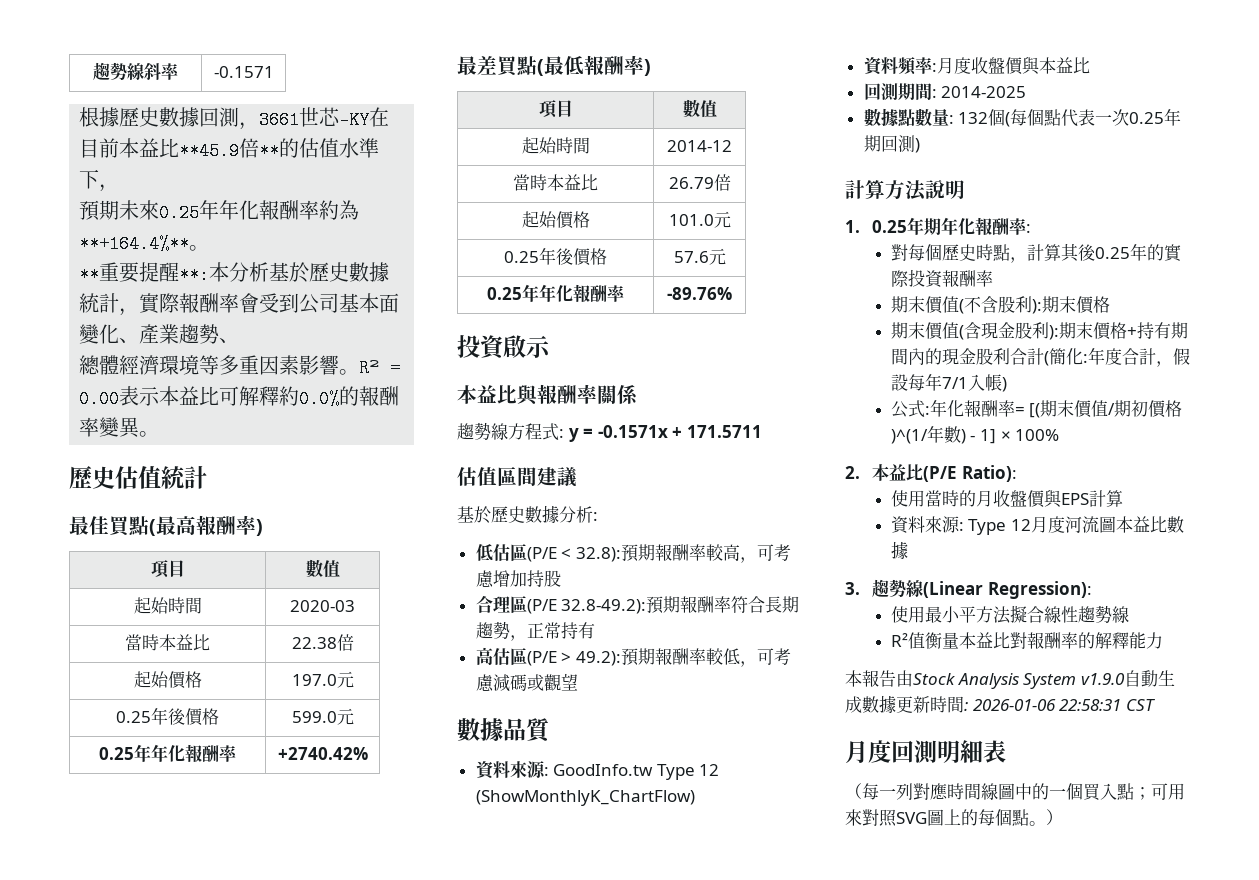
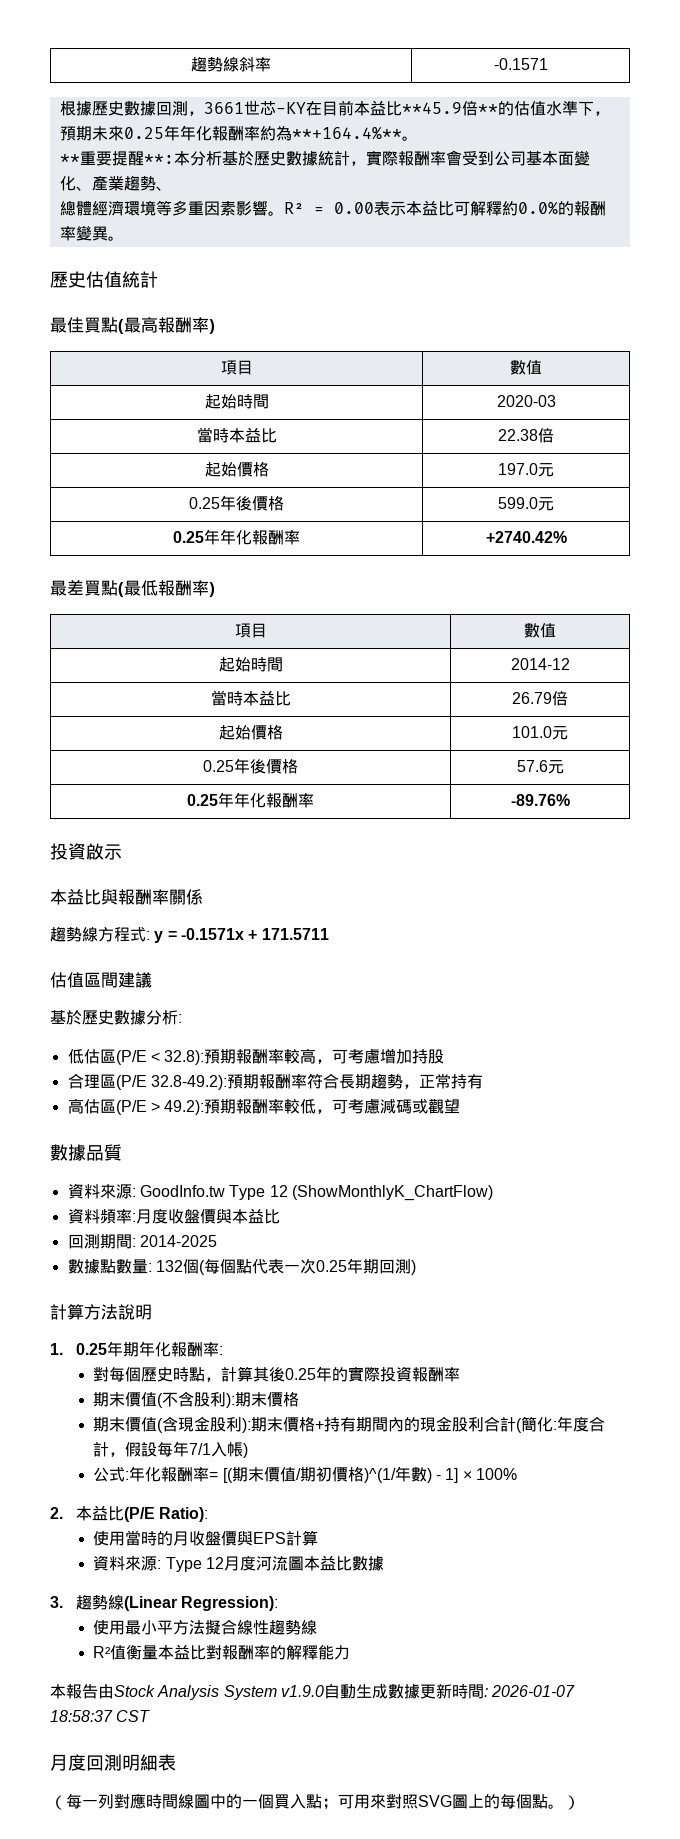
[972,699,1122,711] 2026-01-06 22:58:31 -> [491,1685,576,1697] [50,1710,113,1722] 2026-01-07 18:58:37

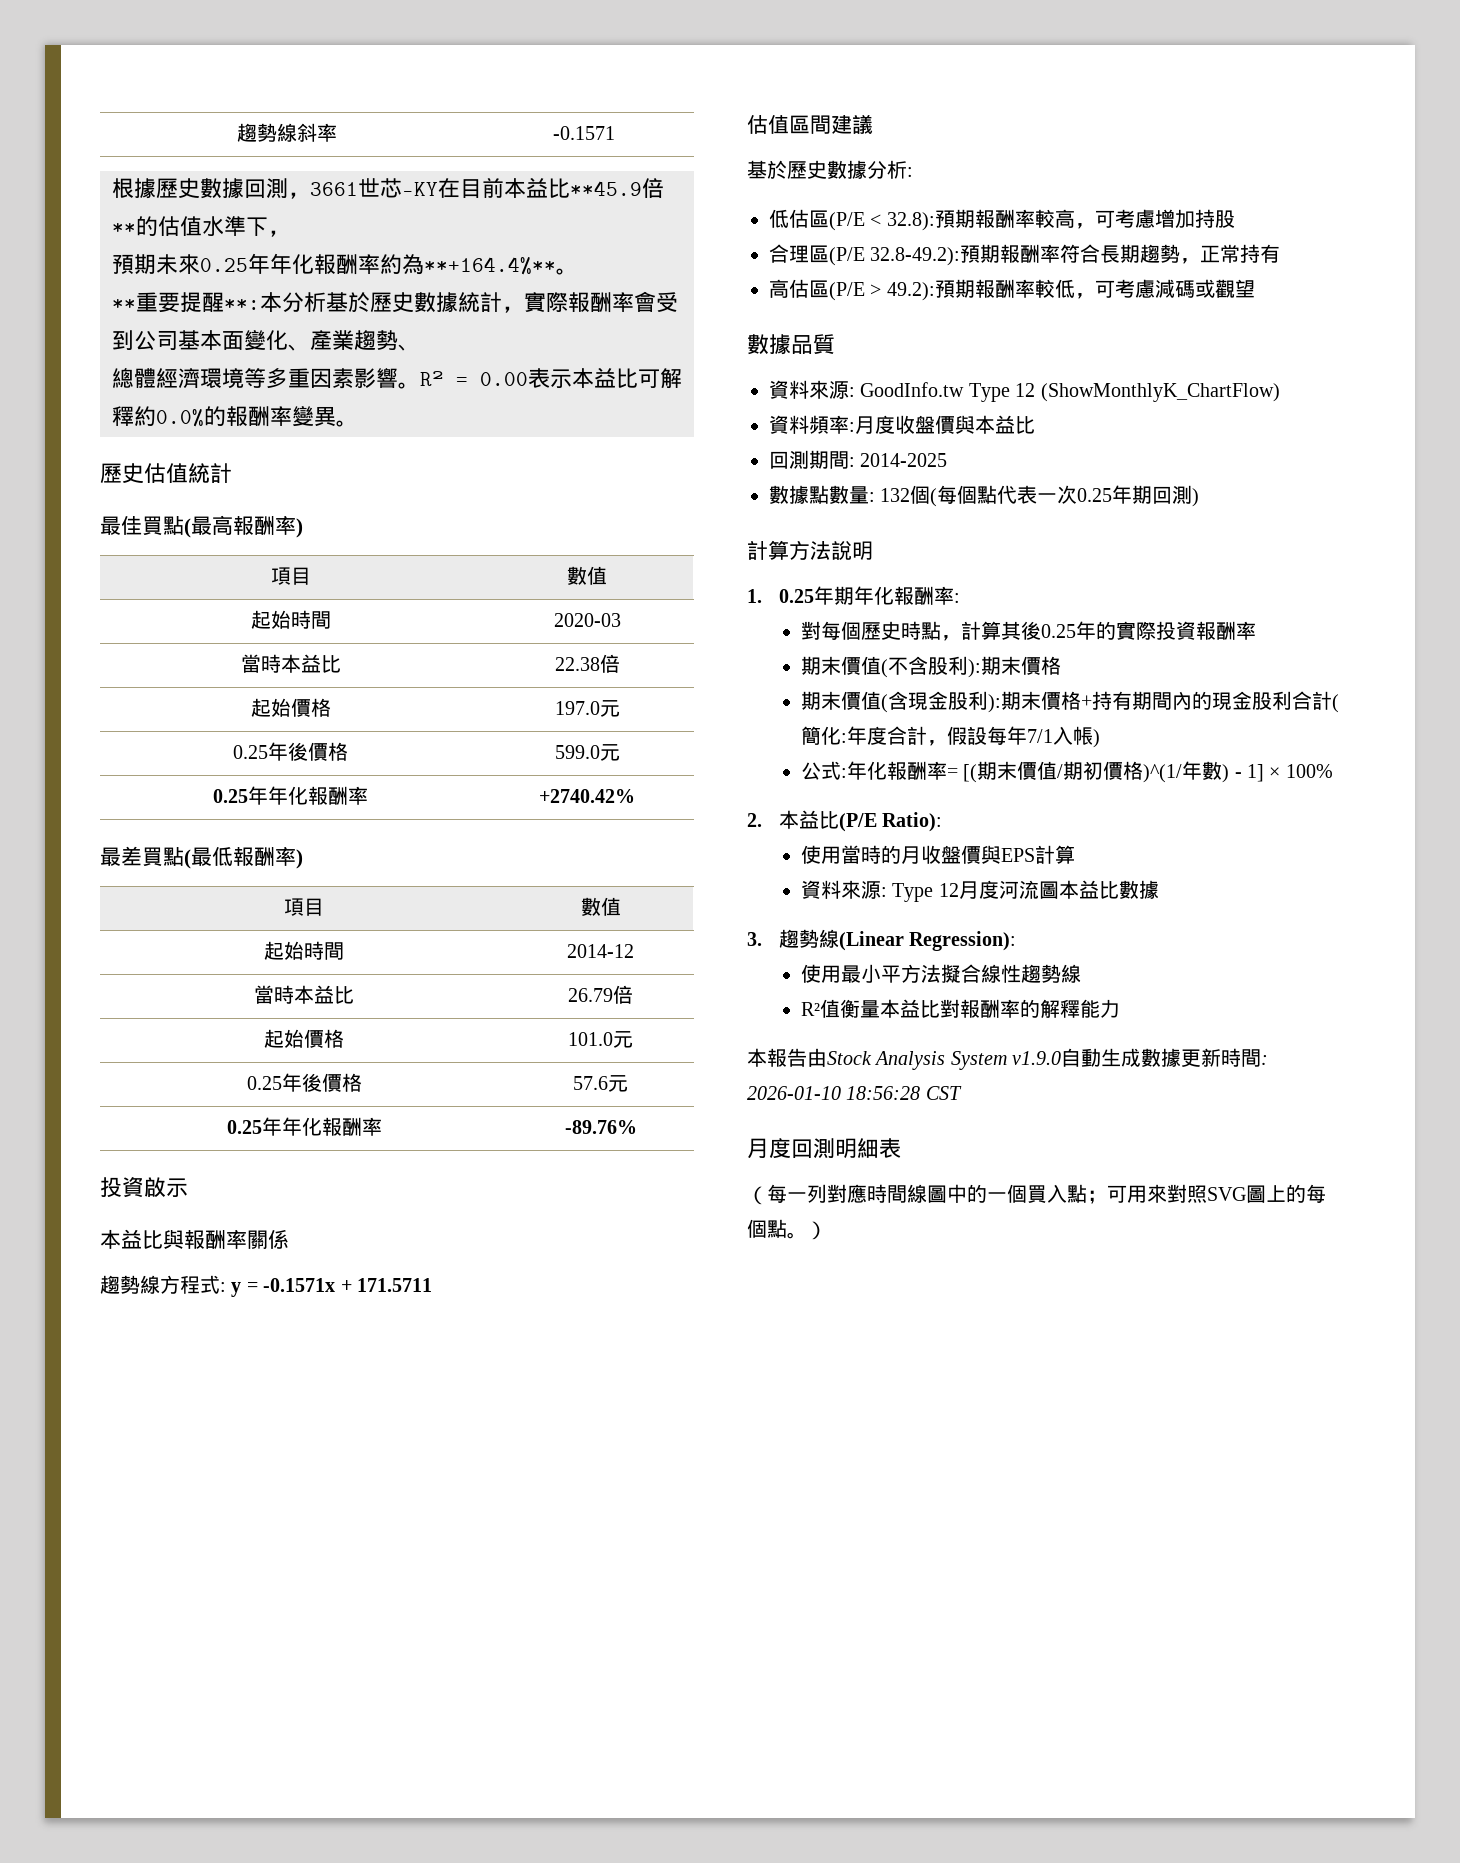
[491,1685,576,1697] [50,1710,113,1722] 2026-01-07 18:58:37 -> [747,1086,921,1100] 2026-01-10 18:56:28

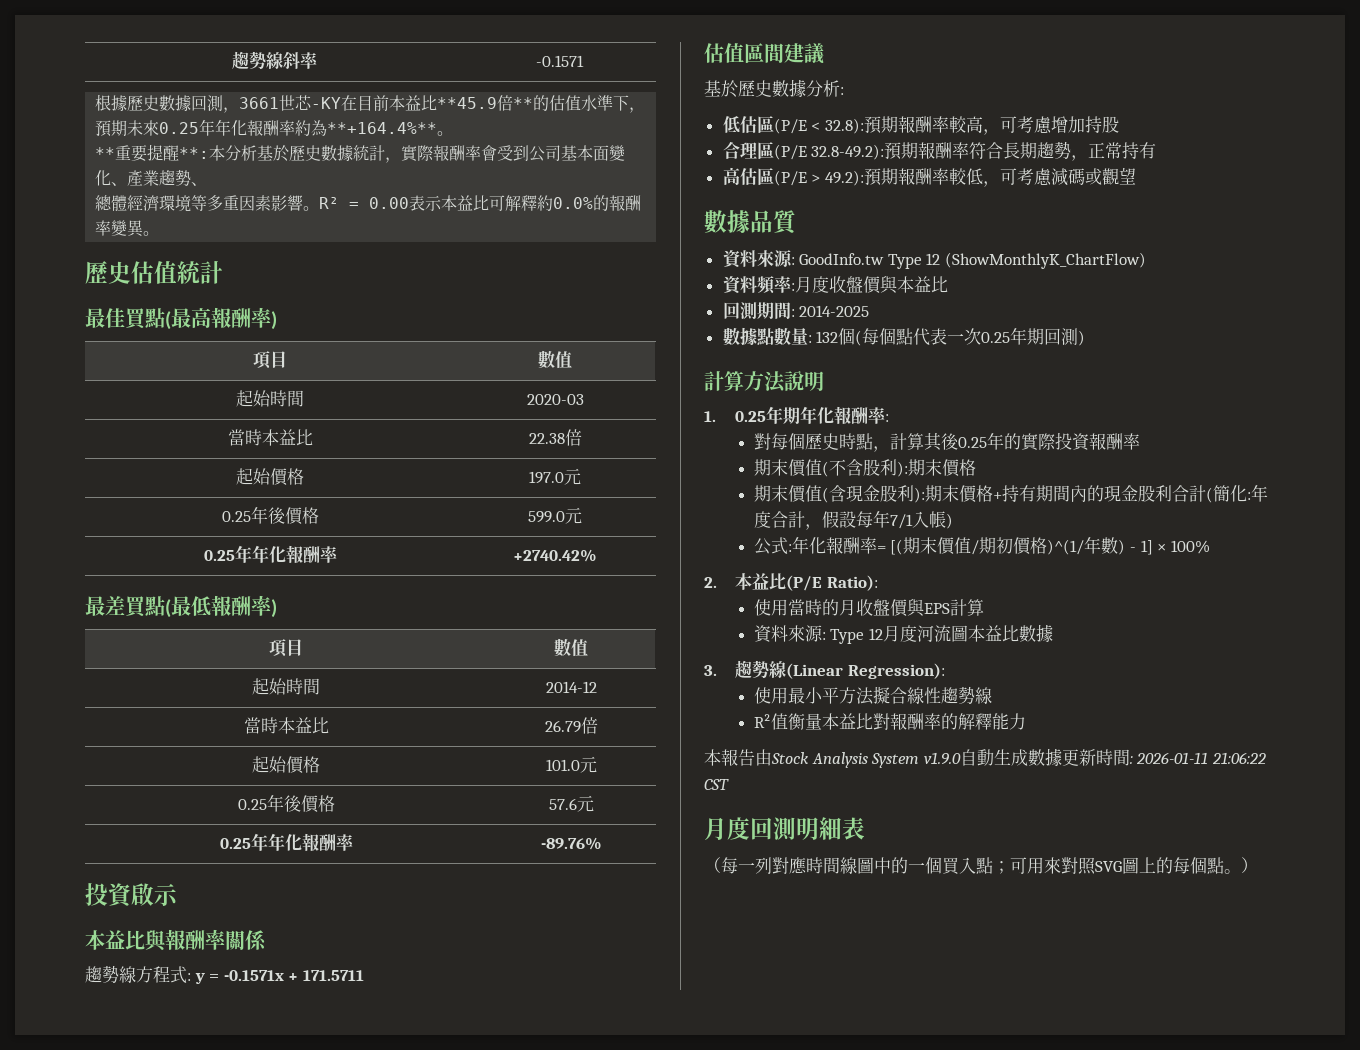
[747,1086,921,1100] 2026-01-10 18:56:28 -> [1136,752,1266,764] 2026-01-11 21:06:22

